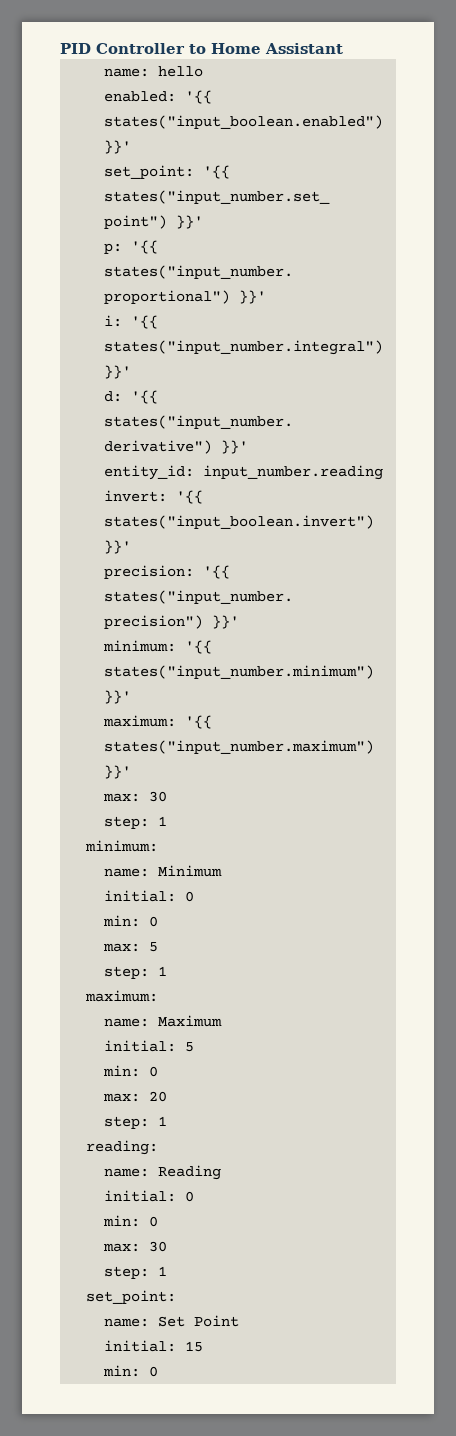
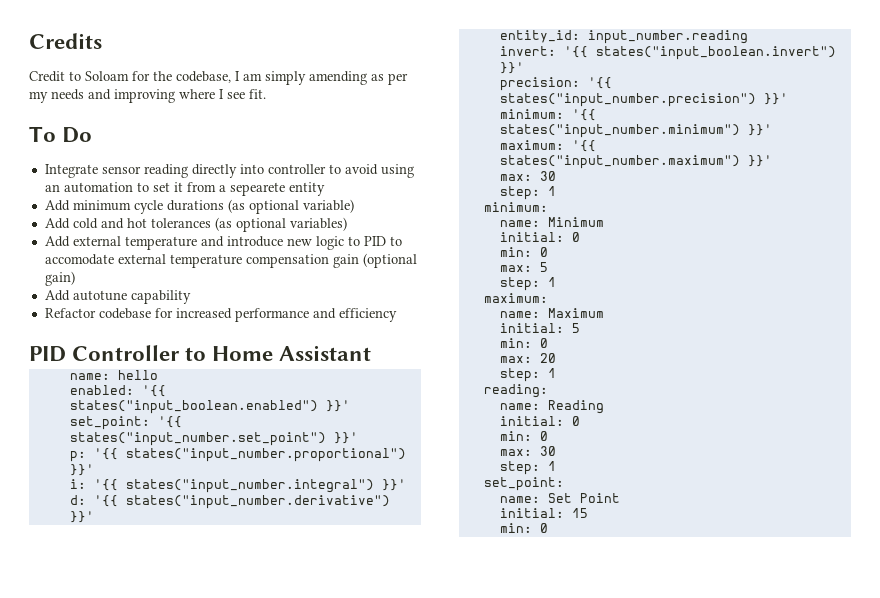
(60, 48) none -> [29,33,102,49] [29,71,408,85] [29,89,266,103] [29,126,93,143] [44,164,414,178] [44,182,325,196] [44,199,354,214] [44,217,347,232] [44,236,402,250] [44,253,417,268] [44,271,75,286] [44,290,191,304] [44,308,397,322] Credits // Credit to Soloam for the codebase, I am simply amending as per my needs and improving where I see fit. // To Do // Integrate sensor reading directly into controller to avoid using an automation to set it from a sepearete entity // Add minimum cycle durations (as optional variable) // Add cold and hot tolerances (as optional variables) // Add external temperature and introduce new logic to PID to accomodate external temperature compensation gain (optional gain) // Add autotune capability // Refactor codebase for increased performance and efficiency //

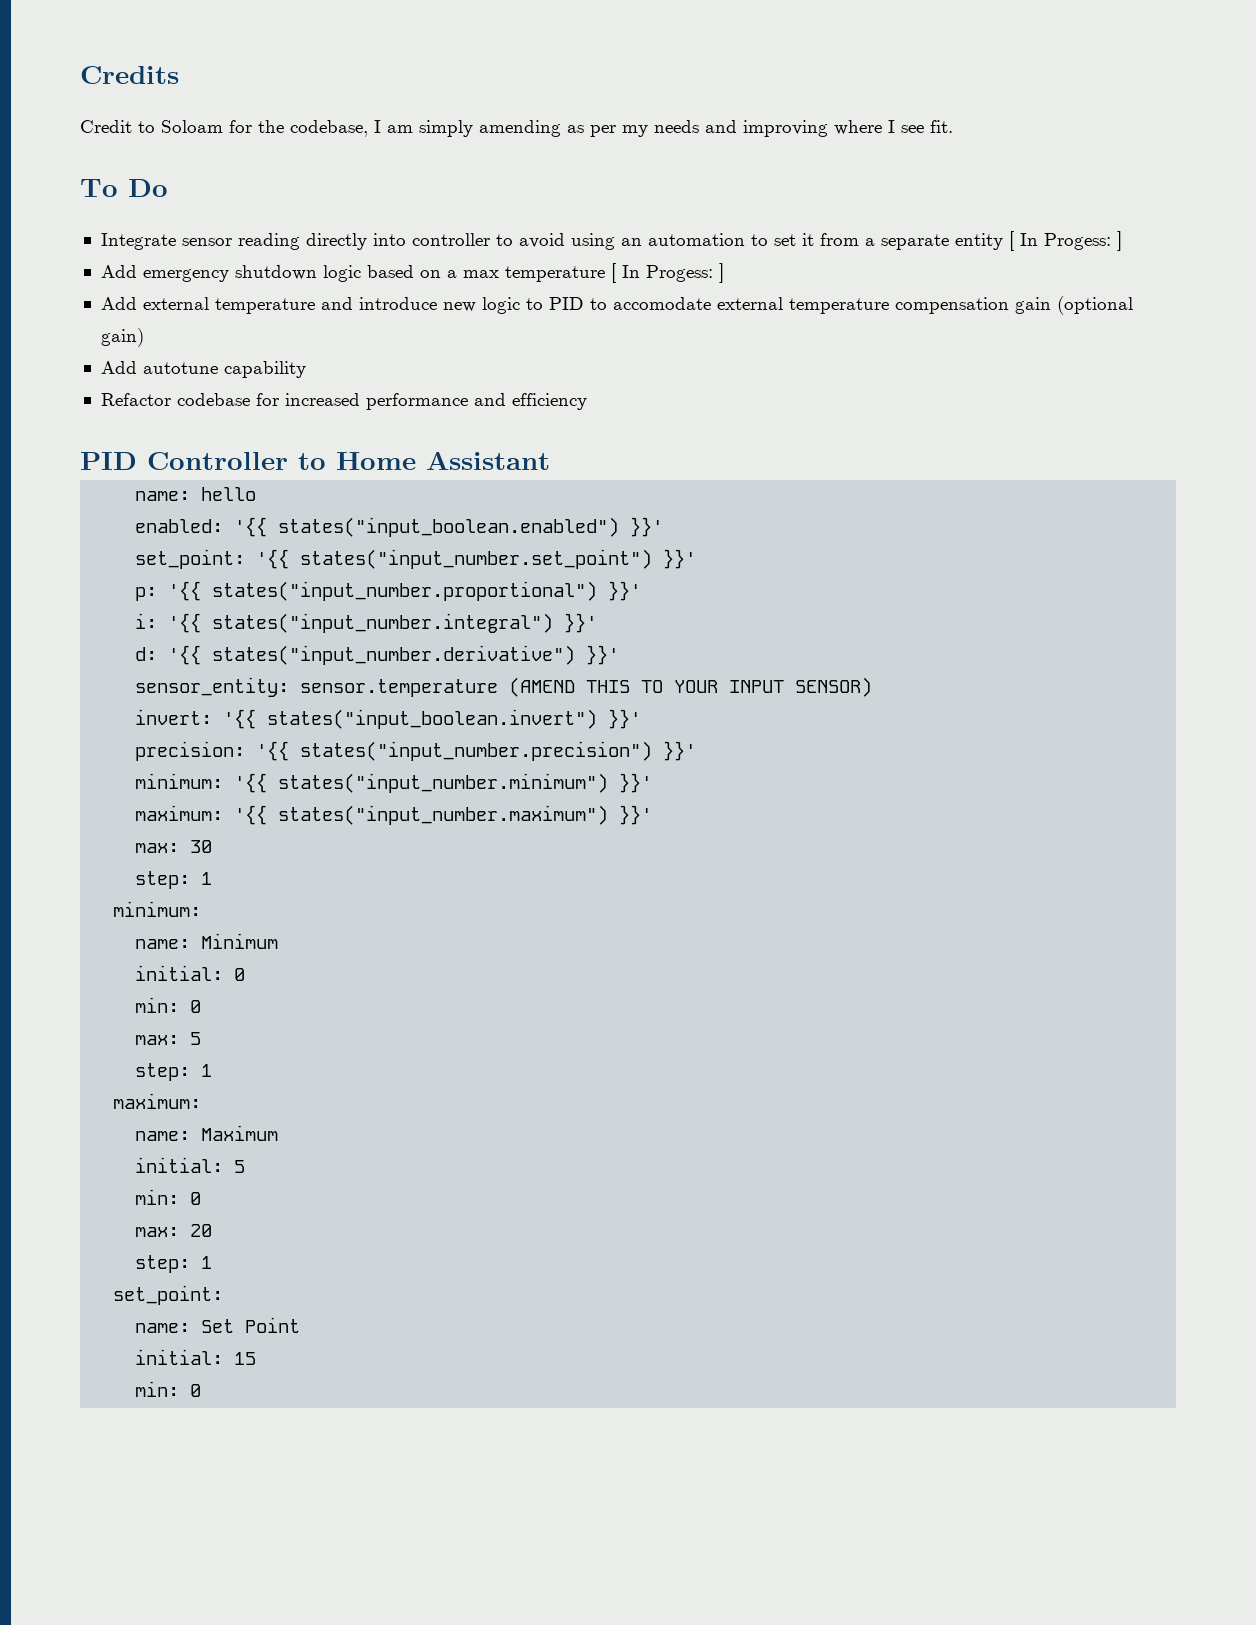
[229,182,285,196] sepearete -> [880,234,949,250] separate
[44,199,354,214] [44,217,347,232] // Add minimum cycle durations (as optional variable) // Add cold and hot tolerances (as optional variables) -> [1008,231,1122,251] [100,263,724,283] [ In Progess: ] // Add emergency shutdown logic based on a max temperature [ In Progess: ]
[499,30,748,44] entity_id: input_number.reading -> [135,677,873,697] sensor_entity: sensor.temperature (AMEND THIS TO YOUR INPUT SENSOR)
[483,384,548,398] [499,400,604,414] [499,416,580,426] [499,431,548,441] [499,446,556,456] [499,461,556,475] // reading: // name: Reading // initial: 0 // min: 0 // max: 30 // step: 1 -> (213, 1262) none

